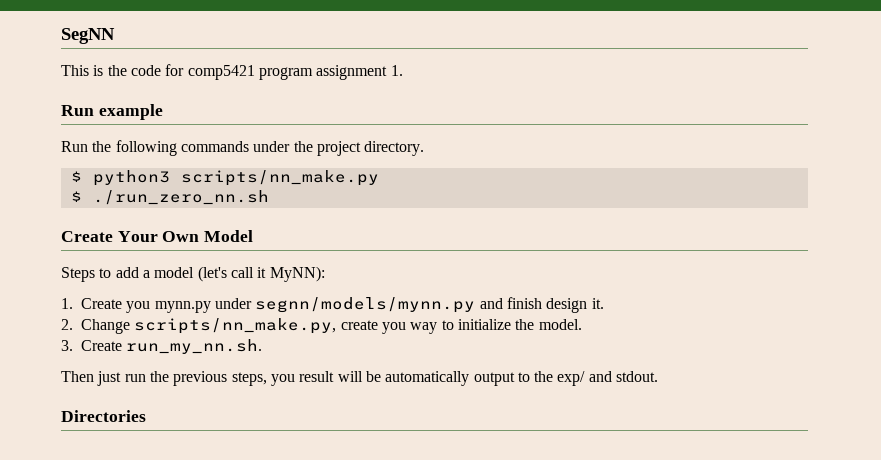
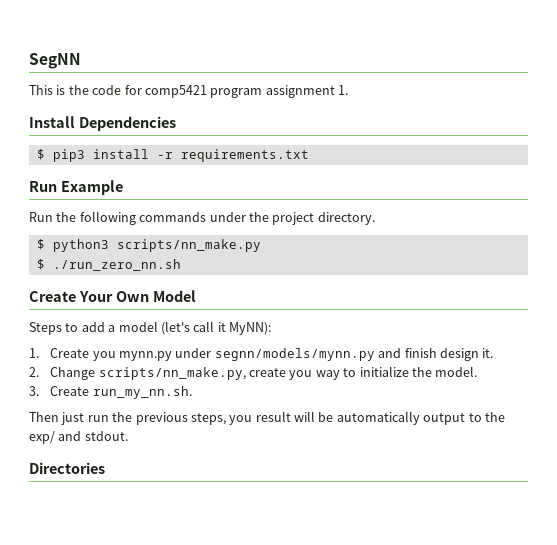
[61,104,163,120] // Run example -> [29,116,176,131] [36,149,309,162] [29,180,123,195] // Install Dependencies // $ pip3 install -r requirements.txt // Run Example

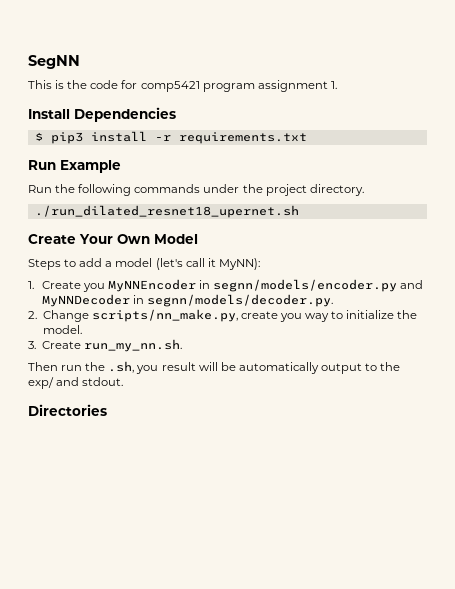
[36,239,261,252] [36,259,181,271] $ python3 scripts/nn_make.py // $ ./run_zero_nn.sh -> [34,205,299,218] ./run_dilated_resnet18_upernet.sh
[119,348,494,361] mynn.py under segnn/models/mynn.py and finish design it. -> [108,279,424,292] [41,294,334,307] MyNNEncoder in segnn/models/encoder.py and MyNNDecoder in segnn/models/decoder.py.
[61,412,85,425] just -> (58, 366) none
[135,412,226,425] previous steps, -> [108,361,135,373] .sh,

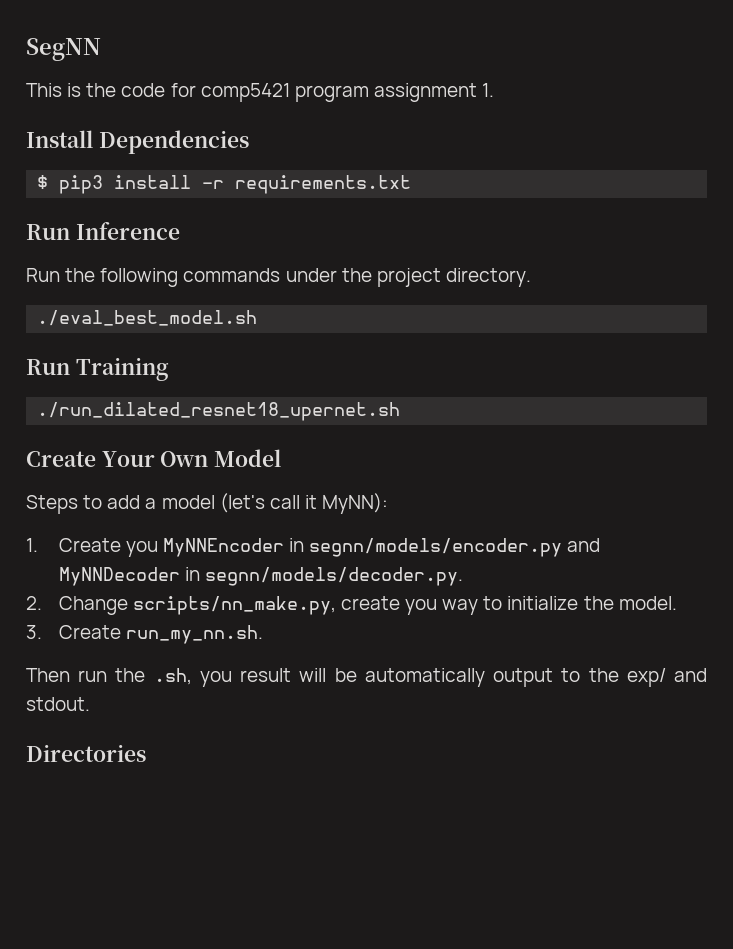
[60,160,121,173] Example -> [75,222,180,240] Inference
(364, 190) none -> [37,310,258,326] [26,357,169,381] // ./eval_best_model.sh // Run Training

